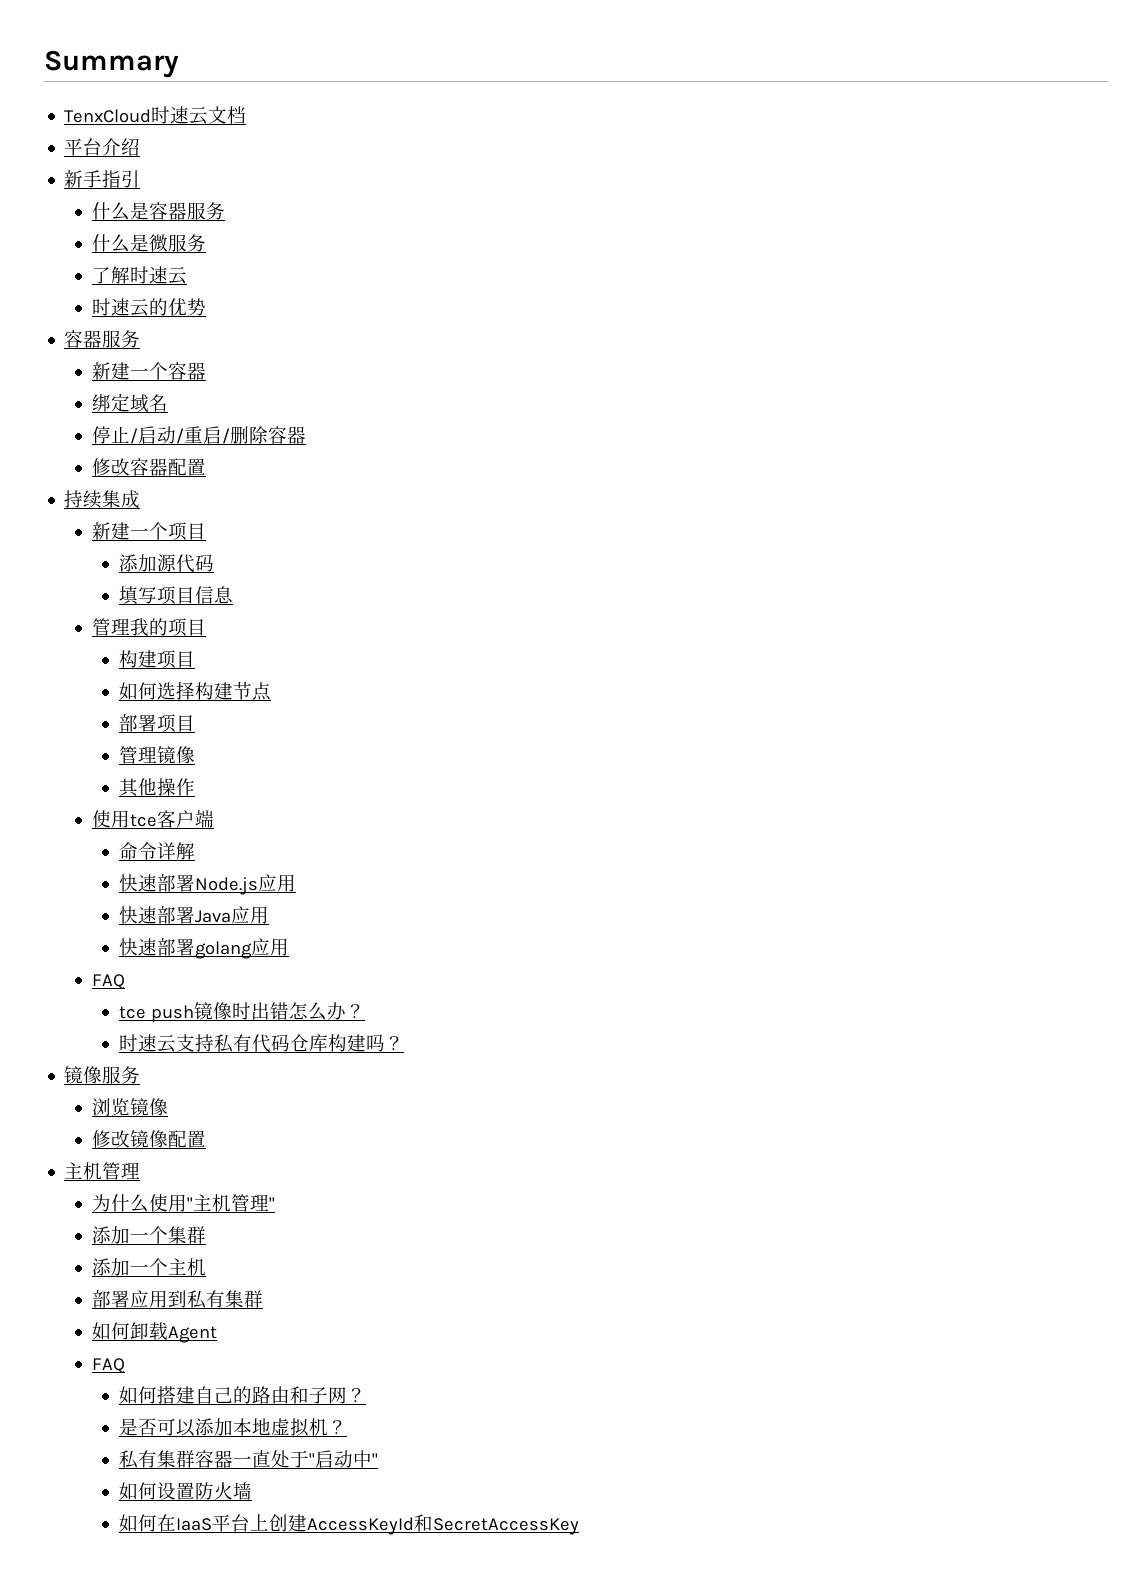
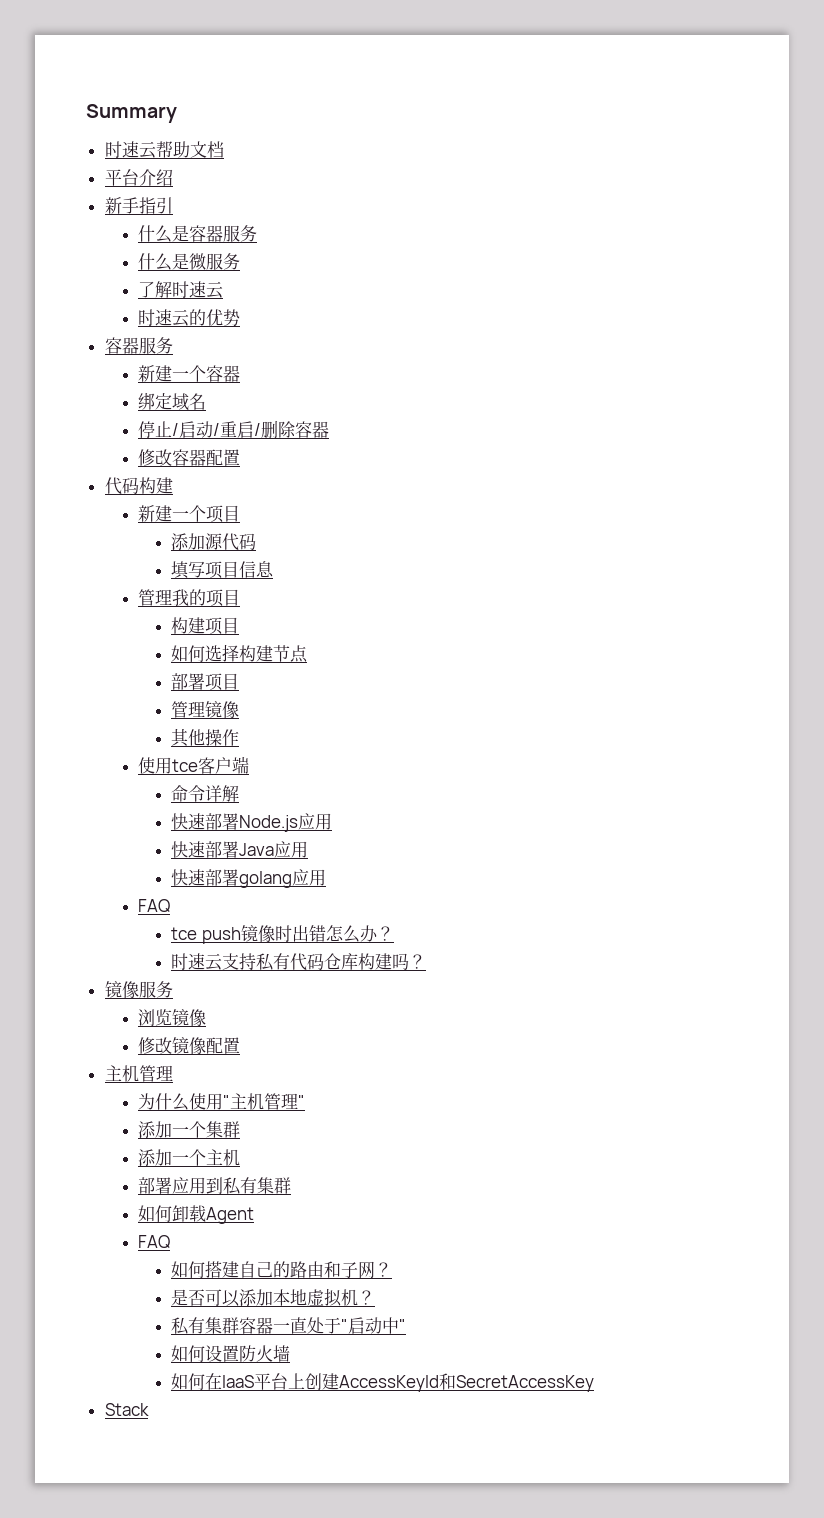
[64,106,209,125] TenxCloud时速云 -> [104,141,190,159] 时速云帮助
[64,490,141,509] 持续集成 -> [104,477,173,495] 代码构建
(579, 1526) none -> [104,1403,149,1416] // Stack

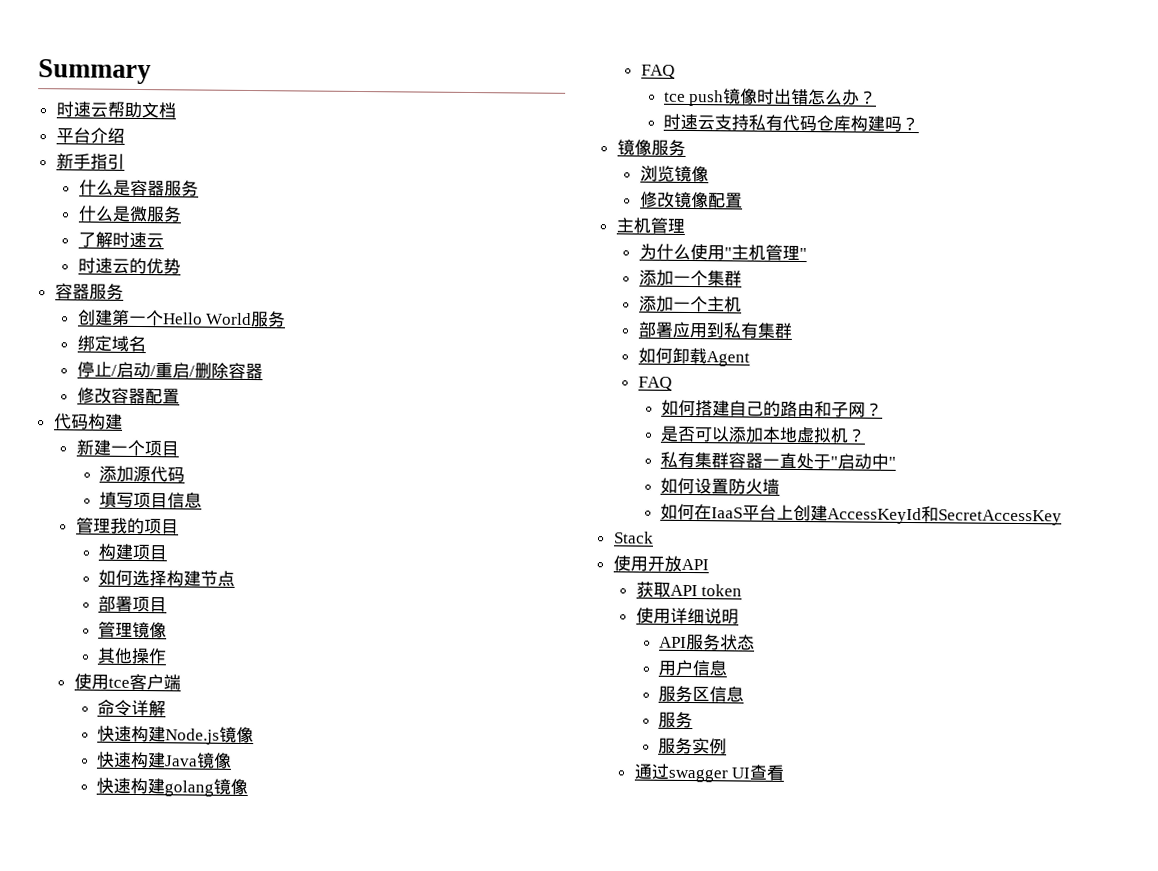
[137,365,240,382] 新建一个容器 -> [76,309,287,328] 创建第一个Hello World服务
[205,813,333,832] [171,841,309,858] [171,869,327,888] 部署Node.js应用 // 快速部署Java应用 // 快速部署golang应用 -> [130,725,254,745] [95,751,232,769] [95,777,248,797] 构建Node.js镜像 // 快速构建Java镜像 // 快速构建golang镜像
(149, 1409) none -> [612,555,709,572] [635,581,743,598] [635,607,739,625] [658,633,755,651] [657,659,727,677] [657,685,744,703] [657,711,693,729] [657,737,727,755] [633,763,786,783] // 使用开放API // 获取API token // 使用详细说明 // API服务状态 // 用户信息 // 服务区信息 // 服务 // 服务实例 // 通过swagger UI查看

